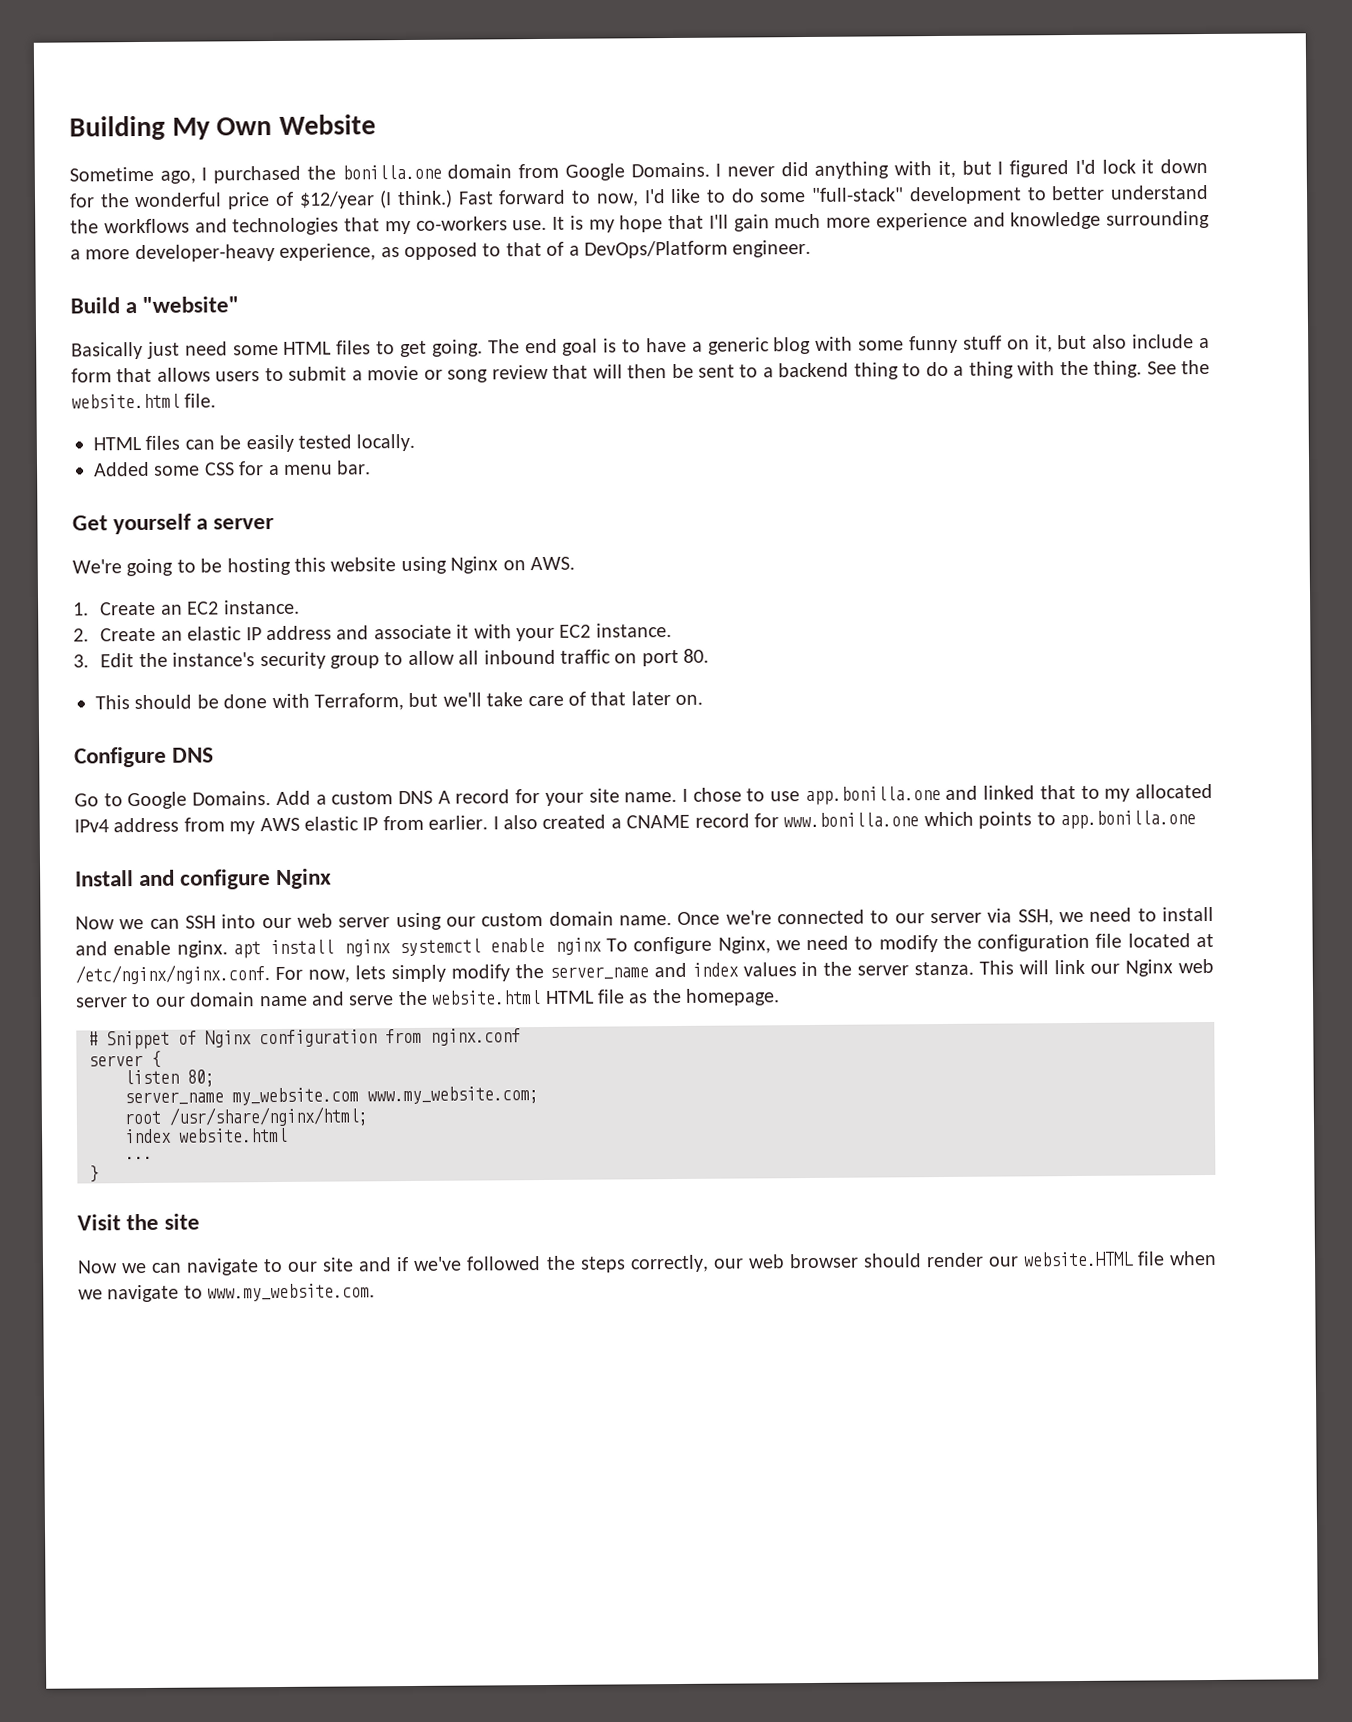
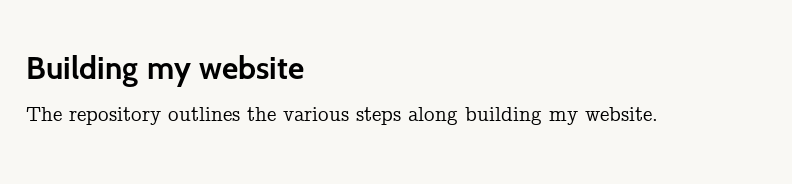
[171,114,376,140] [69,158,1209,184] [69,184,1209,210] [70,210,1210,236] [70,239,812,263] [70,296,240,314] [71,334,1210,360] [71,359,1210,383] [71,393,217,409] [93,433,416,453] [93,460,372,477] [72,513,275,535] [72,556,575,577] [73,599,300,616] [73,623,672,642] [73,648,710,670] [95,691,704,711] [74,746,215,768] [74,783,1213,810] [74,810,1196,835] [75,868,333,890] [75,906,1215,931] [75,933,1214,959] [75,958,1215,985] [76,988,781,1008] [88,1028,521,1050] [88,1050,161,1068] [124,1069,215,1087] [124,1086,539,1106] [124,1106,368,1127] [124,1127,288,1144] [125,1155,153,1160] [89,1165,99,1183] [77,1213,201,1231] [77,1250,1217,1276] [78,1283,376,1303] My Own Website // Sometime ago, I purchased the bonilla.one domain from Google Domains. I never did anything with it, but I figured I'd lock it down for the wonderful price of $12/year (I think.) Fast forward to now, I'd like to do some "full-stack" development to better understand the workflows and technologies that my co-workers use. It is my hope that I'll gain much more experience and knowledge surrounding a more developer-heavy experience, as opposed to that of a DevOps/Platform engineer. // Build a "website" // Basically just need some HTML files to get going. The end goal is to have a generic blog with some funny stuff on it, but also include a form that allows users to submit a movie or song review that will then be sent to a backend thing to do a thing with the thing. See the website.html file. // HTML files can be easily tested locally. // Added some CSS for a menu bar. // Get yourself a server // We're going to be hosting this website using Nginx on AWS. // 1. Create an EC2 instance. // 2. Create an elastic IP address and associate it with your EC2 instance. // 3. Edit the instance's security group to allow all inbound traffic on port 80. // This should be done with Terraform, but we'll take care of that later on. // Configure DNS // Go to Google Domains. Add a custom DNS A record for your site name. I chose to use app.bonilla.one and linked that to my allocated IPv4 address from my AWS elastic IP from earlier. I also created a CNAME record for www.bonilla.one which points to app.bonilla.one // Install and configure Nginx // Now we can SSH into our web server using our custom domain name. Once we're connected to our server via SSH, we need to install and enable nginx. apt install nginx systemctl enable nginx To configure Nginx, we need to modify the configuration file located at /etc/nginx/nginx.conf. For now, lets simply modify the server_name and index values in the server stanza. This will link our Nginx web server to our domain name and serve the website.html HTML file as the homepage. // # Snippet of Nginx configuration from nginx.conf // server { // listen 80; // server_name my_website.com www.my_website.com; // root /usr/share/nginx/html; // index website.html // ... // } // Visit the site // Now we can navigate to our site and if we've followed the steps correctly, our web browser should render our website.HTML file when we navigate to www.my_website.com. -> [146,55,305,87] [26,107,658,125] my website // The repository outlines the various steps along building my website.

